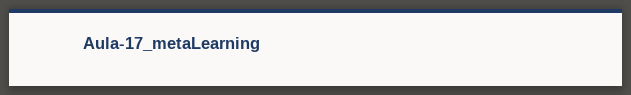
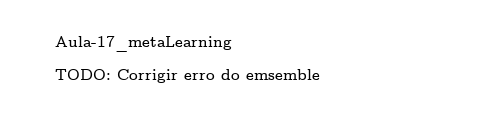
(260, 44) none -> [55,69,320,83] // TODO: Corrigir erro do emsemble

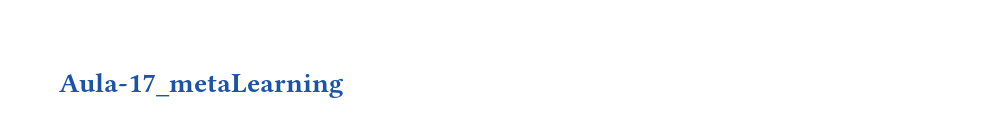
[55,69,320,83] // TODO: Corrigir erro do emsemble -> (344, 85) none

